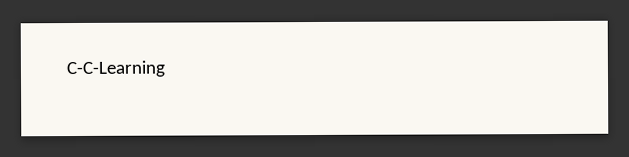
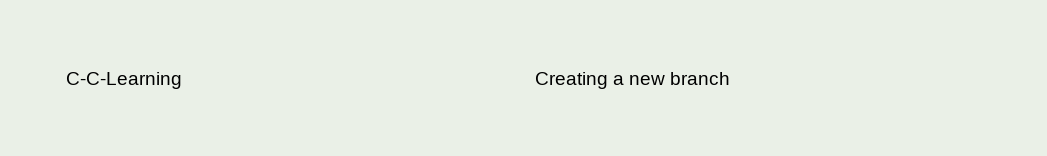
(165, 69) none -> [535,72,731,89] // Creating a new branch

